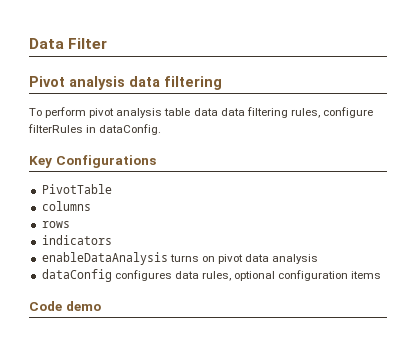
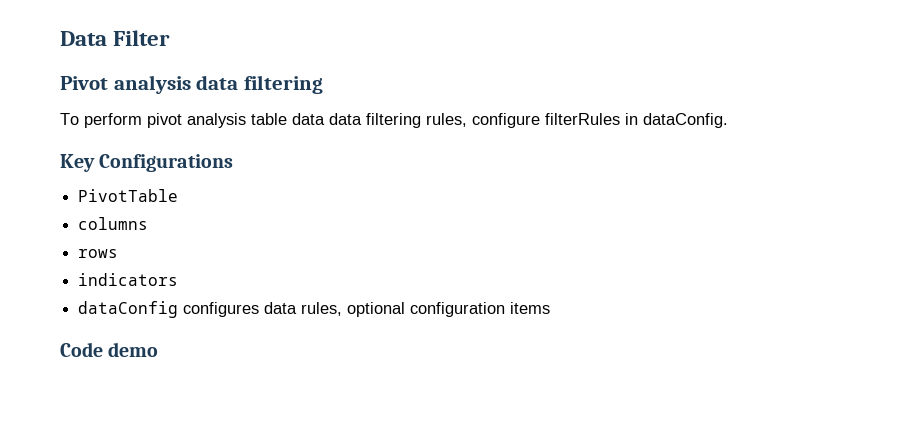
[41,252,319,265] // enableDataAnalysis turns on pivot data analysis -> (179, 279) none

